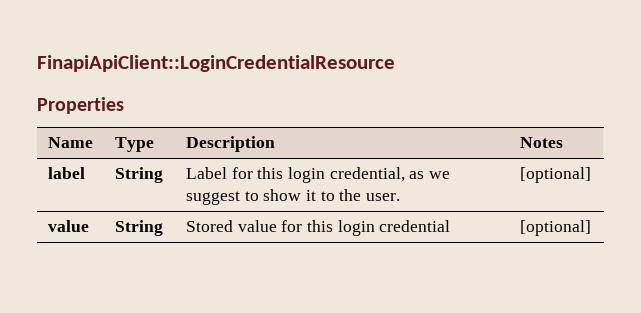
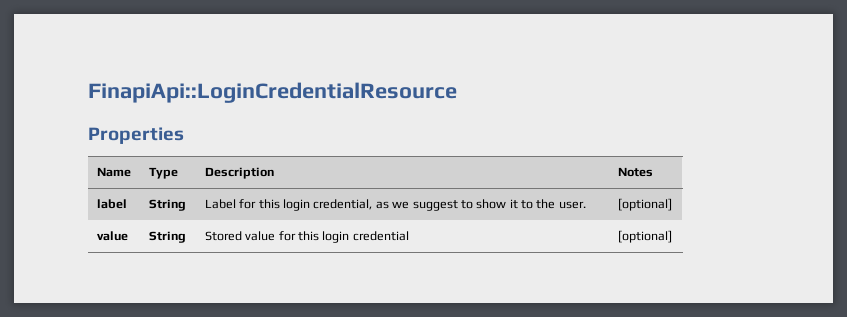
[37,55,395,72] FinapiApiClient::LoginCredentialResource -> [88,82,457,103] FinapiApi::LoginCredentialResource

